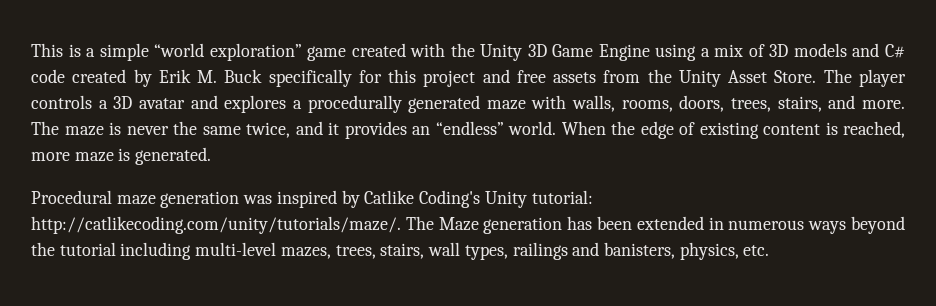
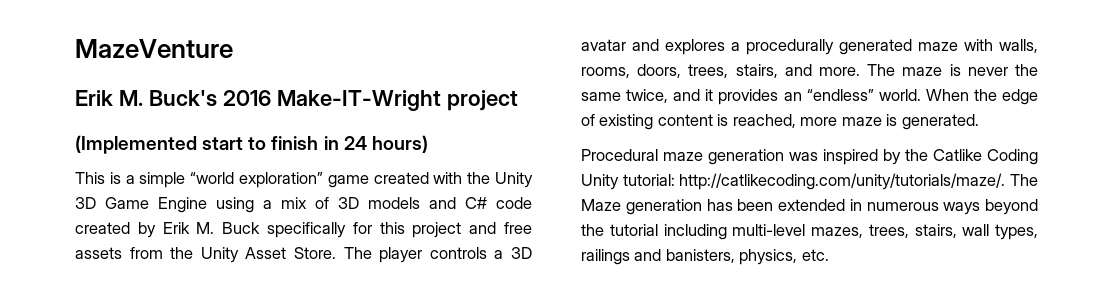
(31, 50) none -> [75,39,233,58] [75,90,518,111] [75,135,428,154] MazeVenture // Erik M. Buck's 2016 Make-IT-Wright project // (Implemented start to finish in 24 hours) //
[364,190,481,208] Catlike Coding's -> [905,149,1038,165] the Catlike Coding

